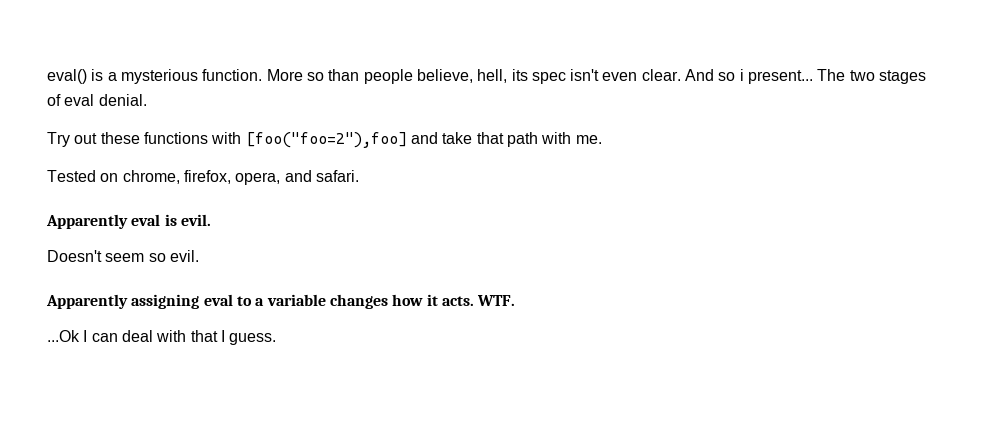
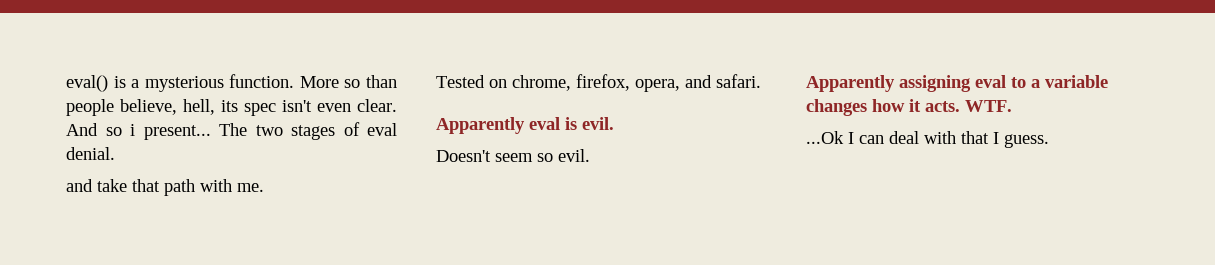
[47,132,407,148] Try out these functions with [foo("foo=2"),foo] -> (115, 153) none

